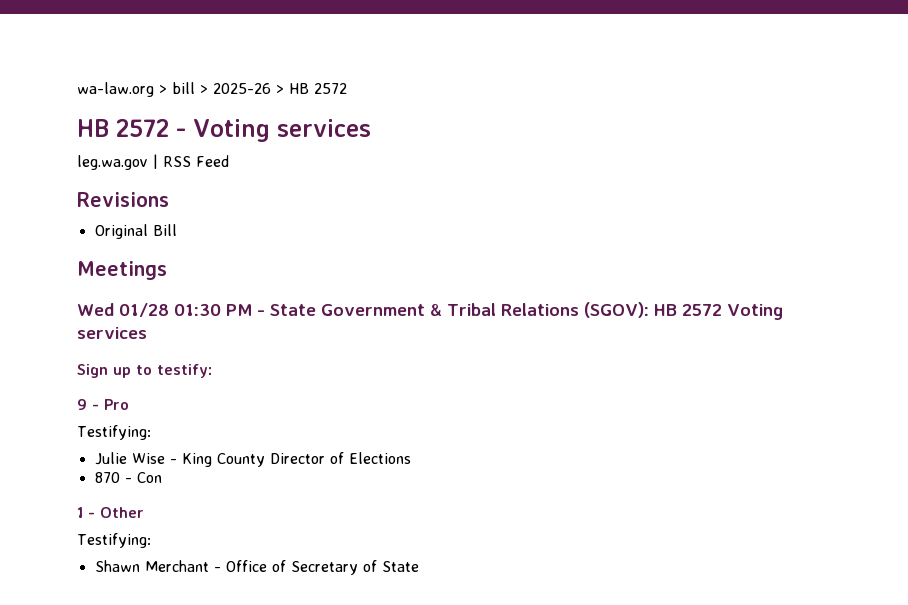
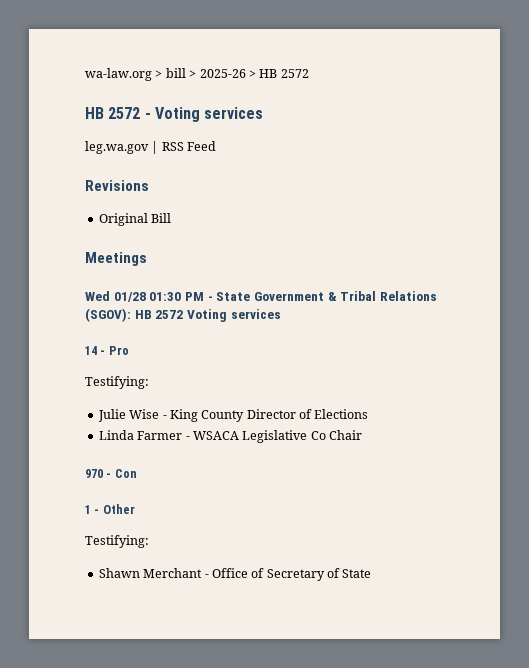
[77,364,212,378] [77,399,87,410] Sign up to testify: // 9 -> [85,346,97,355] 14
[94,472,120,483] 870 -> [98,430,362,443] [85,469,103,478] Linda Farmer - WSACA Legislative Co Chair // 970

